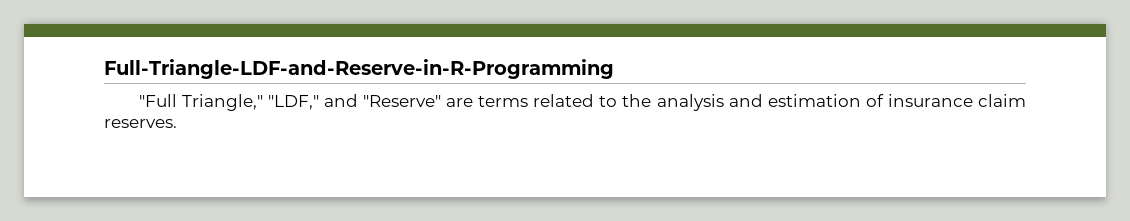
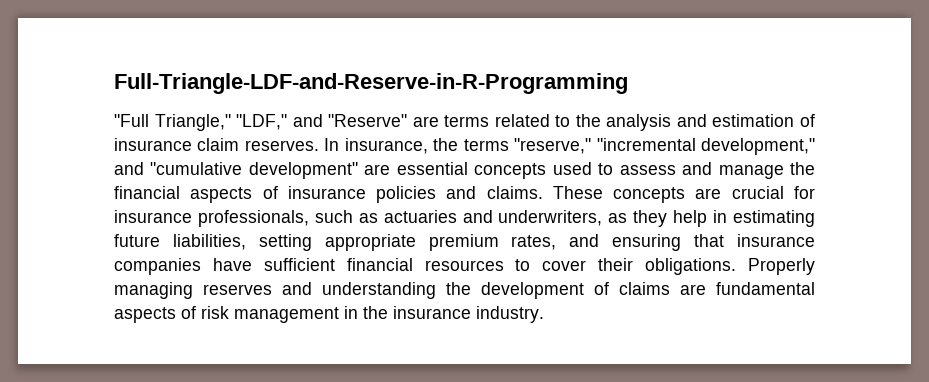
(177, 123) none -> [324,138,816,155] [114,162,815,179] [114,186,815,203] [114,210,815,227] [114,234,816,251] [114,258,816,275] [114,282,815,299] [114,306,544,323] In insurance, the terms "reserve," "incremental development," and "cumulative development" are essential concepts used to assess and manage the financial aspects of insurance policies and claims. These concepts are crucial for insurance professionals, such as actuaries and underwriters, as they help in estimating future liabilities, setting appropriate premium rates, and ensuring that insurance companies have sufficient financial resources to cover their obligations. Properly managing reserves and understanding the development of claims are fundamental aspects of risk management in the insurance industry.

